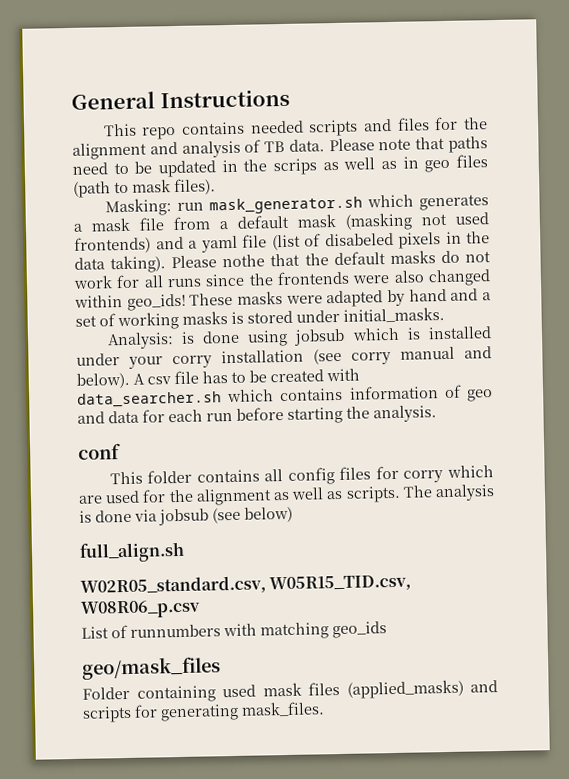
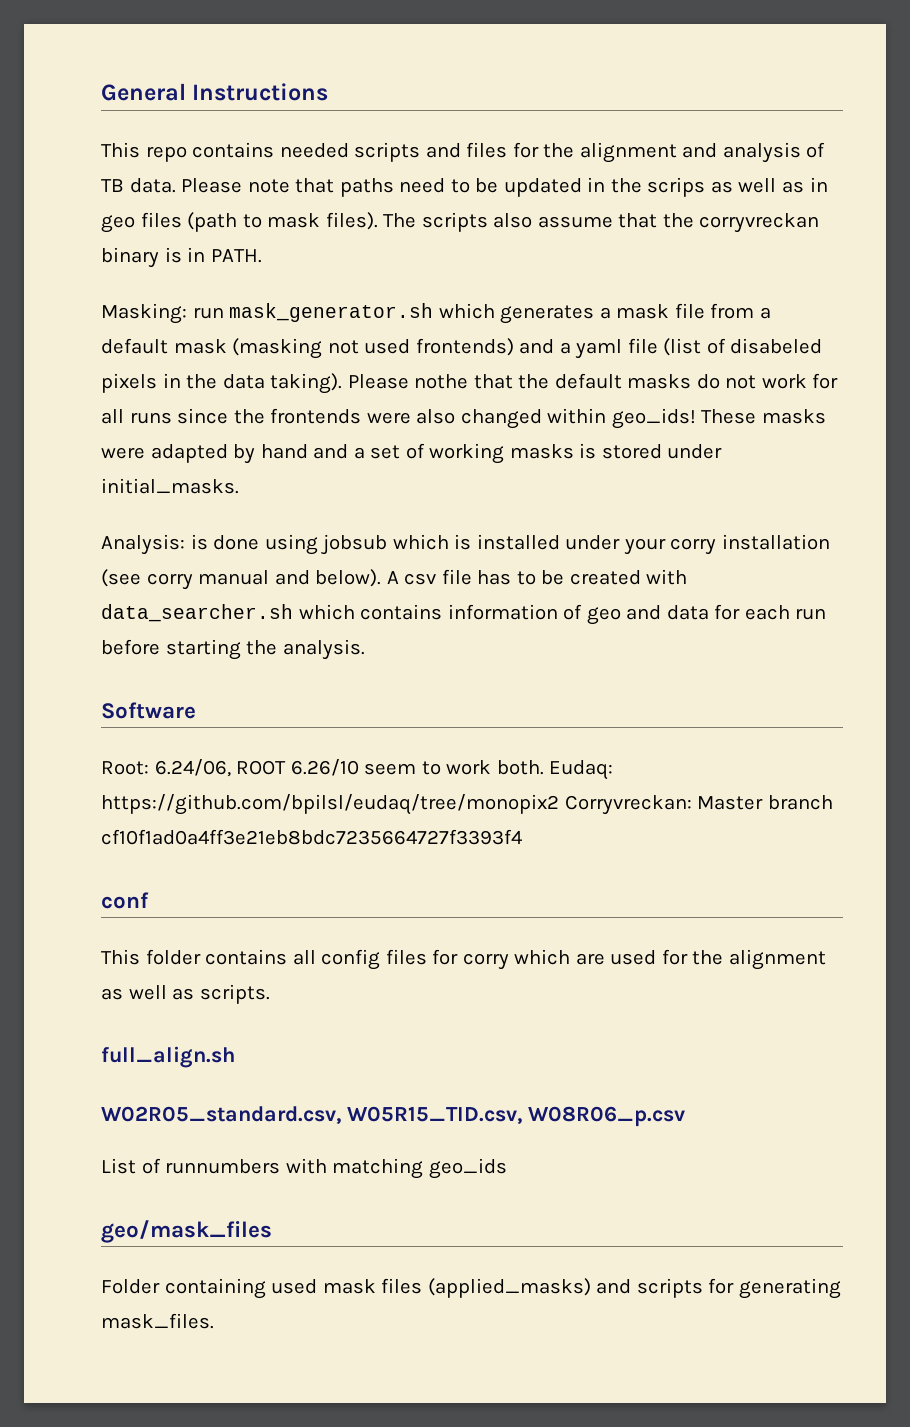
(216, 187) none -> [383,212,820,233] [101,247,262,268] The scripts also assume that the corryvreckan binary is in PATH.
(437, 414) none -> [101,702,196,719] [101,759,614,780] [101,794,833,815] [101,829,522,845] // Software // Root: 6.24/06, ROOT 6.26/10 seem to work both. Eudaq: https://github.com/bpilsl/eudaq/tree/monopix2 Corryvreckan: Master branch cf10f1ad0a4ff3e21eb8bdc7235664727f3393f4
[402,484,495,502] [79,506,293,526] The analysis is done via jobsub (see below) -> (270, 994) none

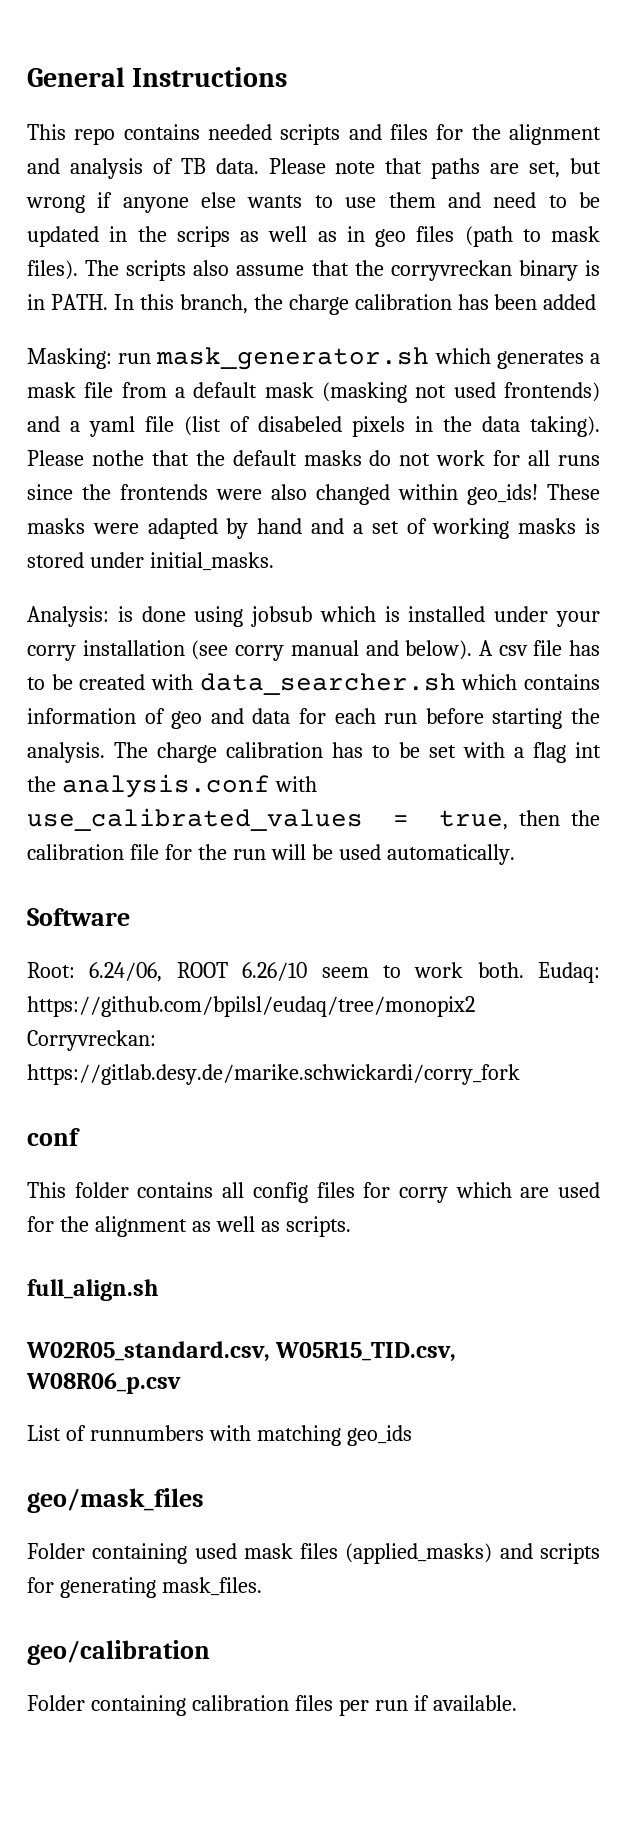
(394, 187) none -> [490,158,601,178] [26,192,481,213] are set, but wrong if anyone else wants to use them and
(262, 256) none -> [113,294,597,315] In this branch, the charge calibration has been added
(365, 649) none -> [114,742,601,763] [27,774,317,798] [27,808,600,831] [27,844,515,865] The charge calibration has to be set with a flag int the analysis.conf with use_calibrated_values = true, then the calibration file for the run will be used automatically.
[697,795,833,810] [101,829,522,845] Master branch cf10f1ad0a4ff3e21eb8bdc7235664727f3393f4 -> [27,1064,520,1085] https://gitlab.desy.de/marike.schwickardi/corry_fork
(214, 1321) none -> [27,1640,210,1665] [27,1695,517,1716] // geo/calibration // Folder containing calibration files per run if available.

